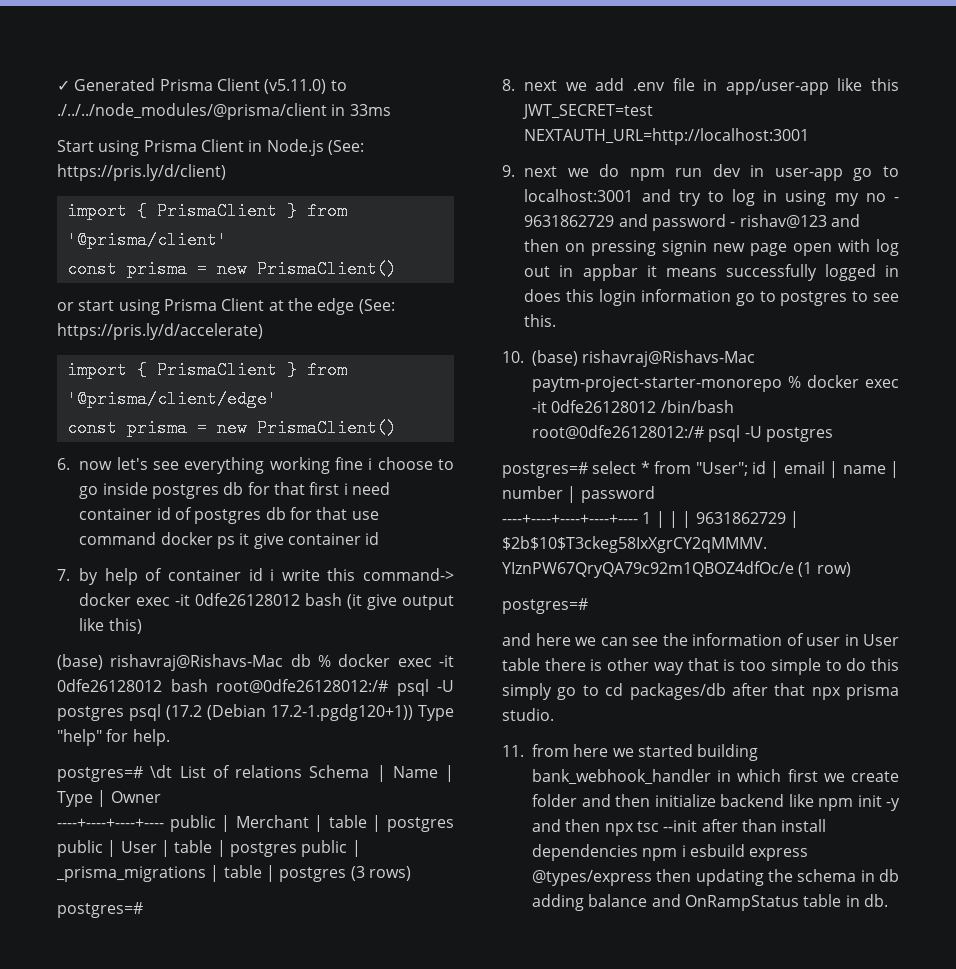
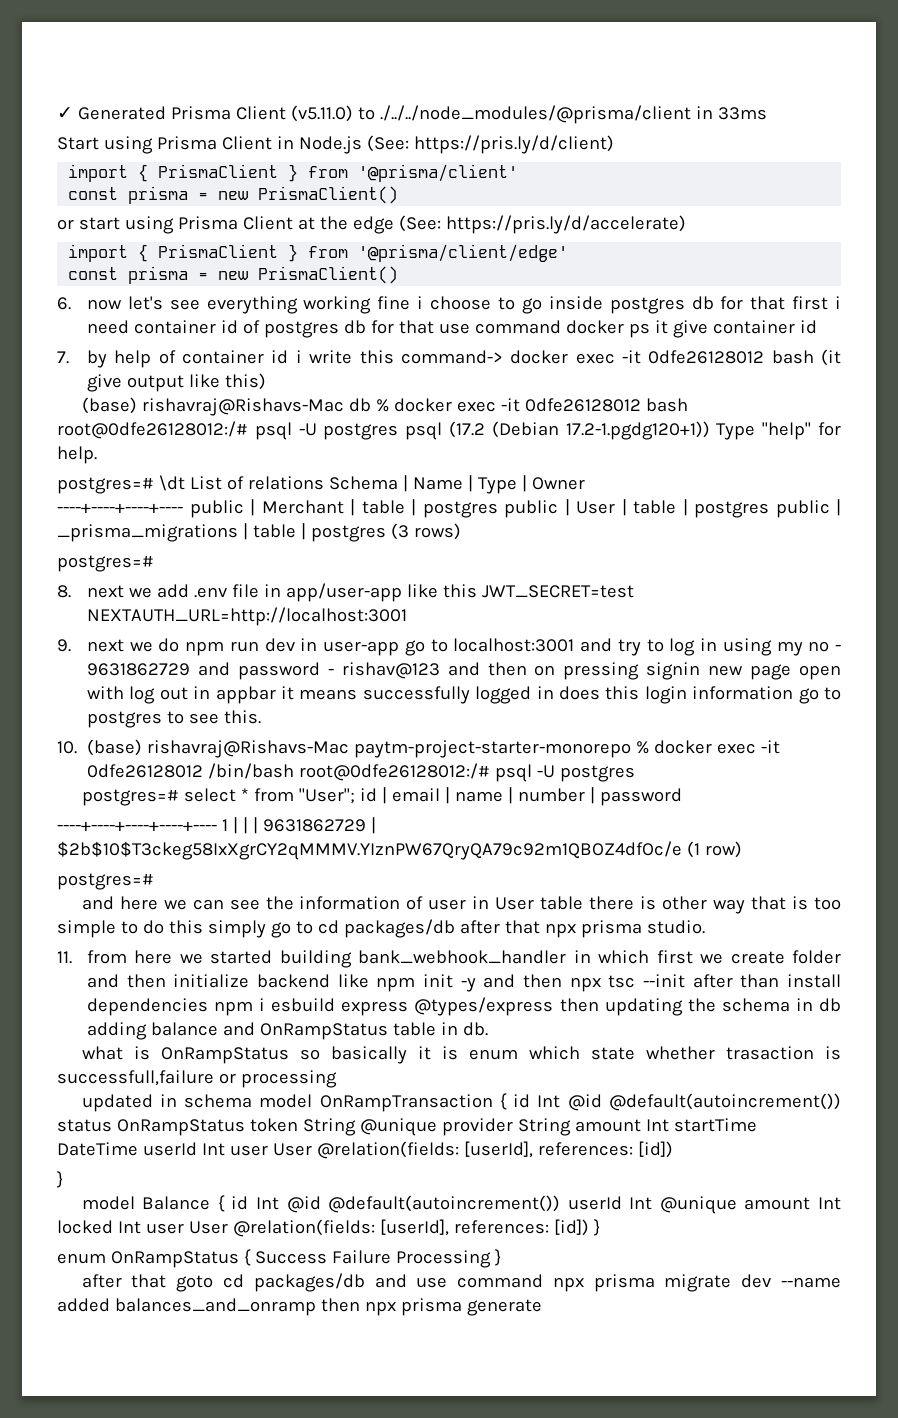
(888, 900) none -> [81,1046,841,1064] [57,1070,337,1088] [81,1093,841,1112] [57,1118,757,1136] [57,1141,673,1159] [57,1171,63,1188] [81,1195,841,1214] [57,1219,600,1237] [57,1249,501,1268] [81,1273,841,1292] [57,1298,542,1316] // what is OnRampStatus so basically it is enum which state whether trasaction is successfull,failure or processing // updated in schema model OnRampTransaction { id Int @id @default(autoincrement()) status OnRampStatus token String @unique provider String amount Int startTime DateTime userId Int user User @relation(fields: [userId], references: [id]) // } // model Balance { id Int @id @default(autoincrement()) userId Int @unique amount Int locked Int user User @relation(fields: [userId], references: [id]) } // enum OnRampStatus { Success Failure Processing } // after that goto cd packages/db and use command npx prisma migrate dev --name added balances_and_onramp then npx prisma generate

